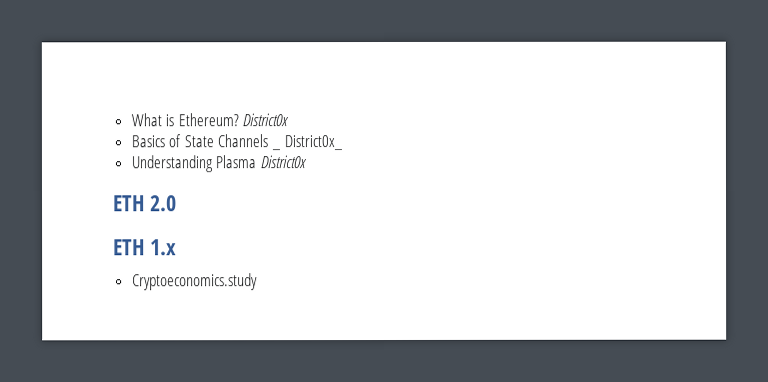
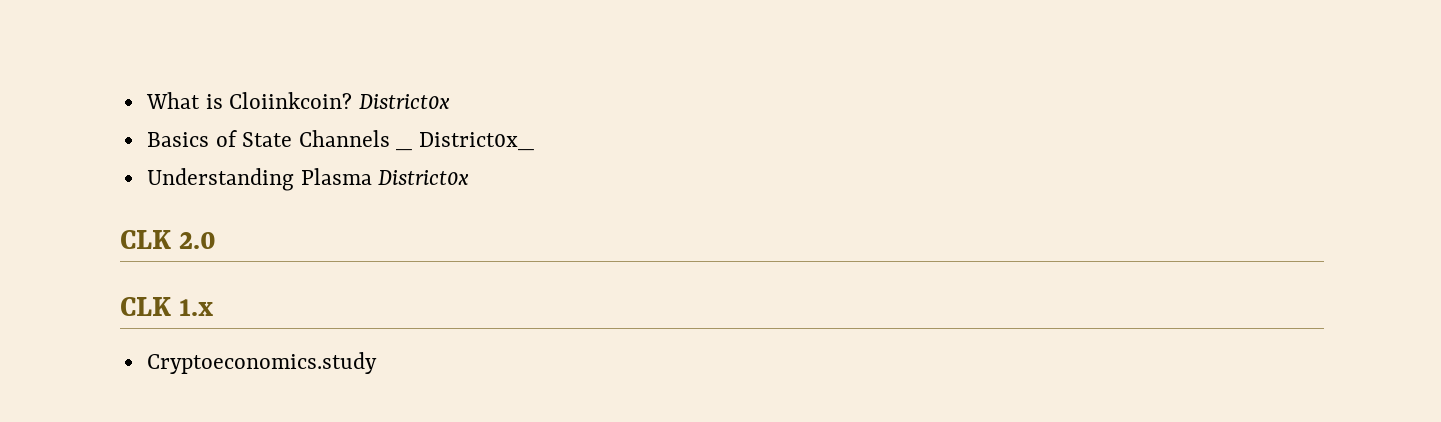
[177,113,239,127] Ethereum? -> [229,92,353,109] Cloiinkcoin?
[113,195,145,212] ETH -> [120,230,171,249] CLK
[113,239,145,256] ETH -> [120,297,171,316] CLK

